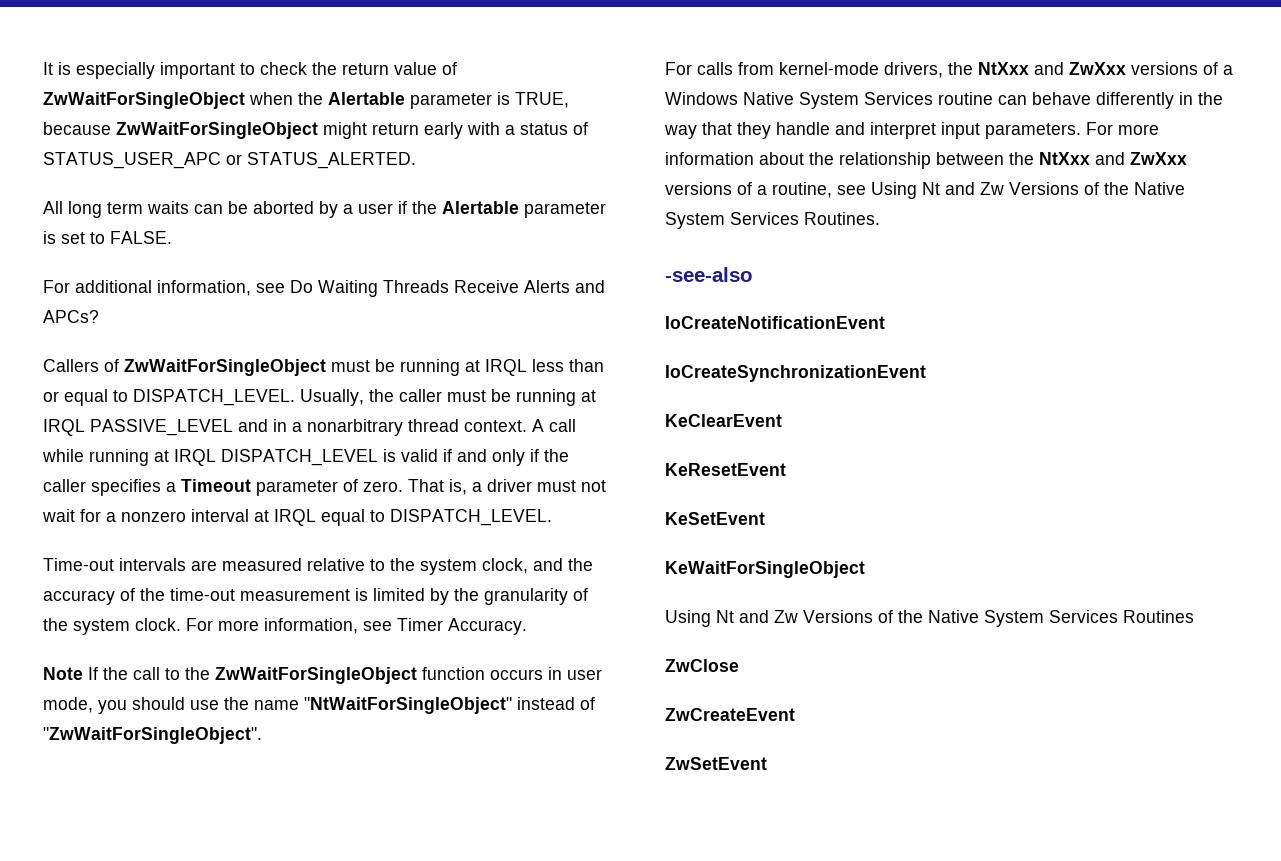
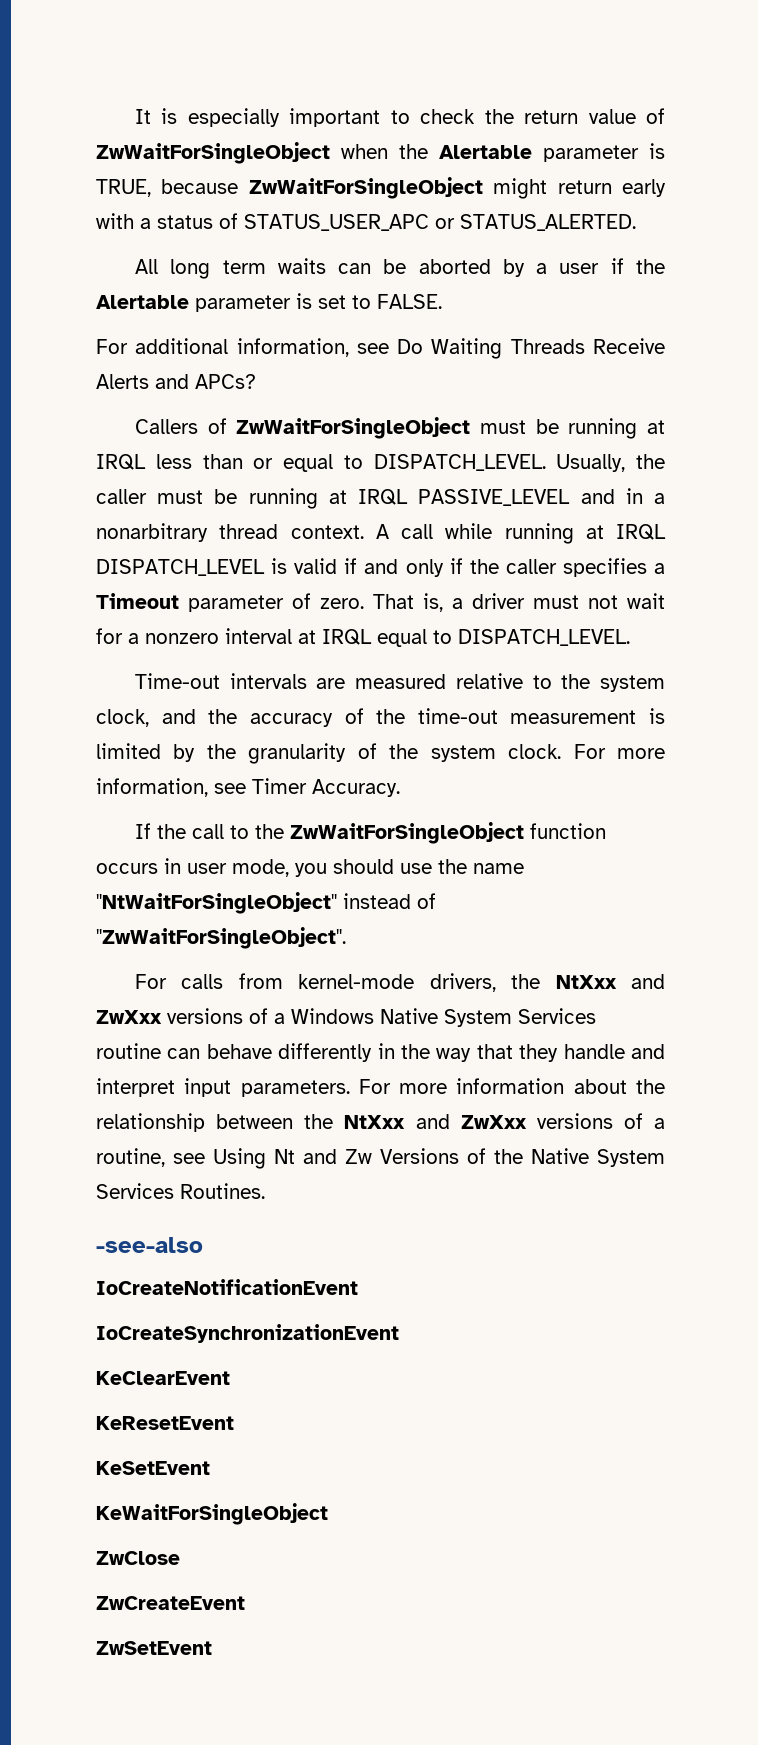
[43,667,83,680] Note -> (400, 788) none
[665,610,1194,627] // Using Nt and Zw Versions of the Native System Services Routines -> (328, 1514) none

